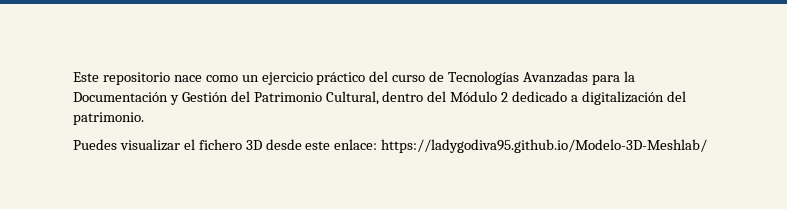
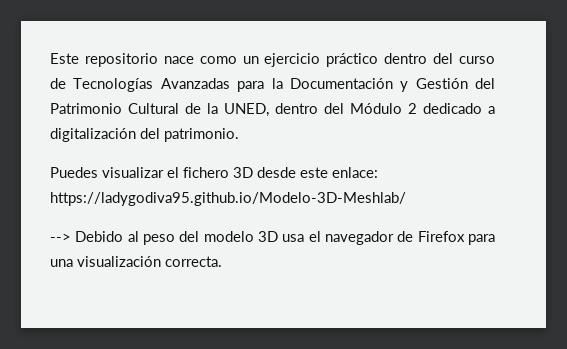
(366, 78) none -> [384,53,428,64] dentro
[325,91,379,105] Cultural, -> [128,103,269,117] Cultural de la UNED,
(708, 146) none -> [50,231,495,245] [50,256,222,267] // --> Debido al peso del modelo 3D usa el navegador de Firefox para una visualización correcta.

